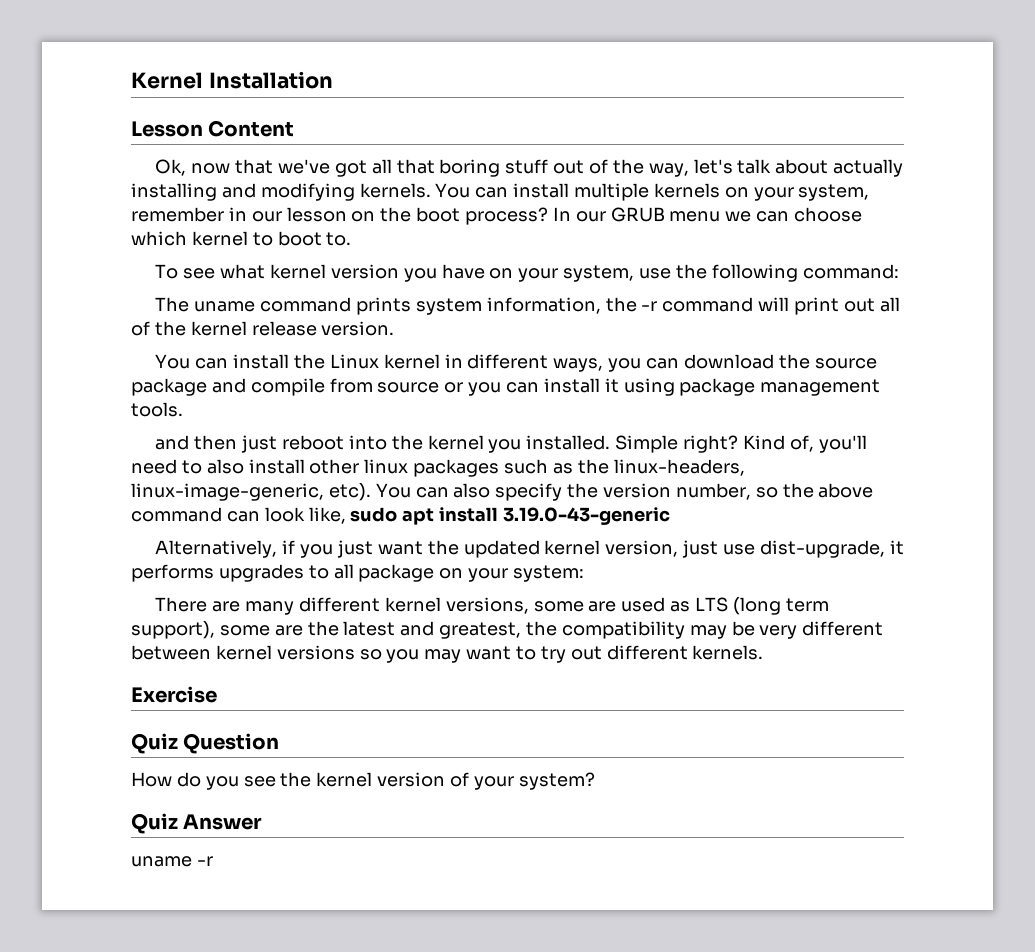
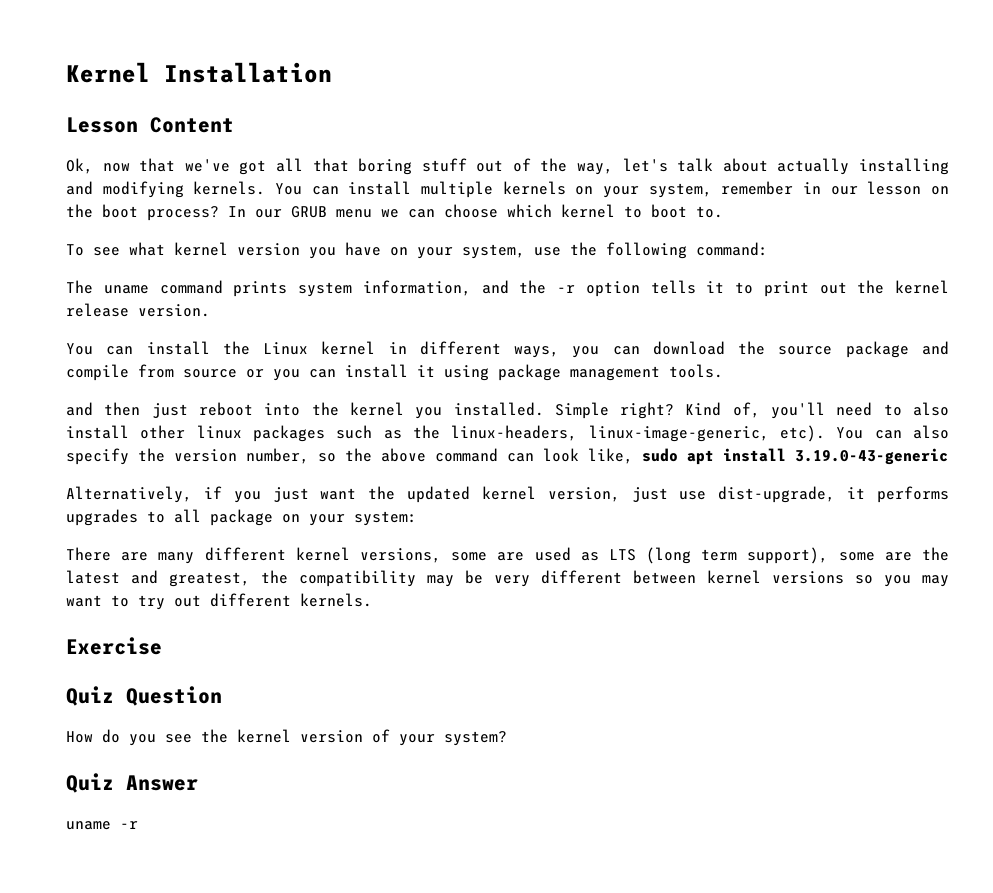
(601, 305) none -> [481,280,509,294] and
[662,297,900,315] [131,321,150,336] command will print out all of -> [585,280,847,297] option tells it to print out

